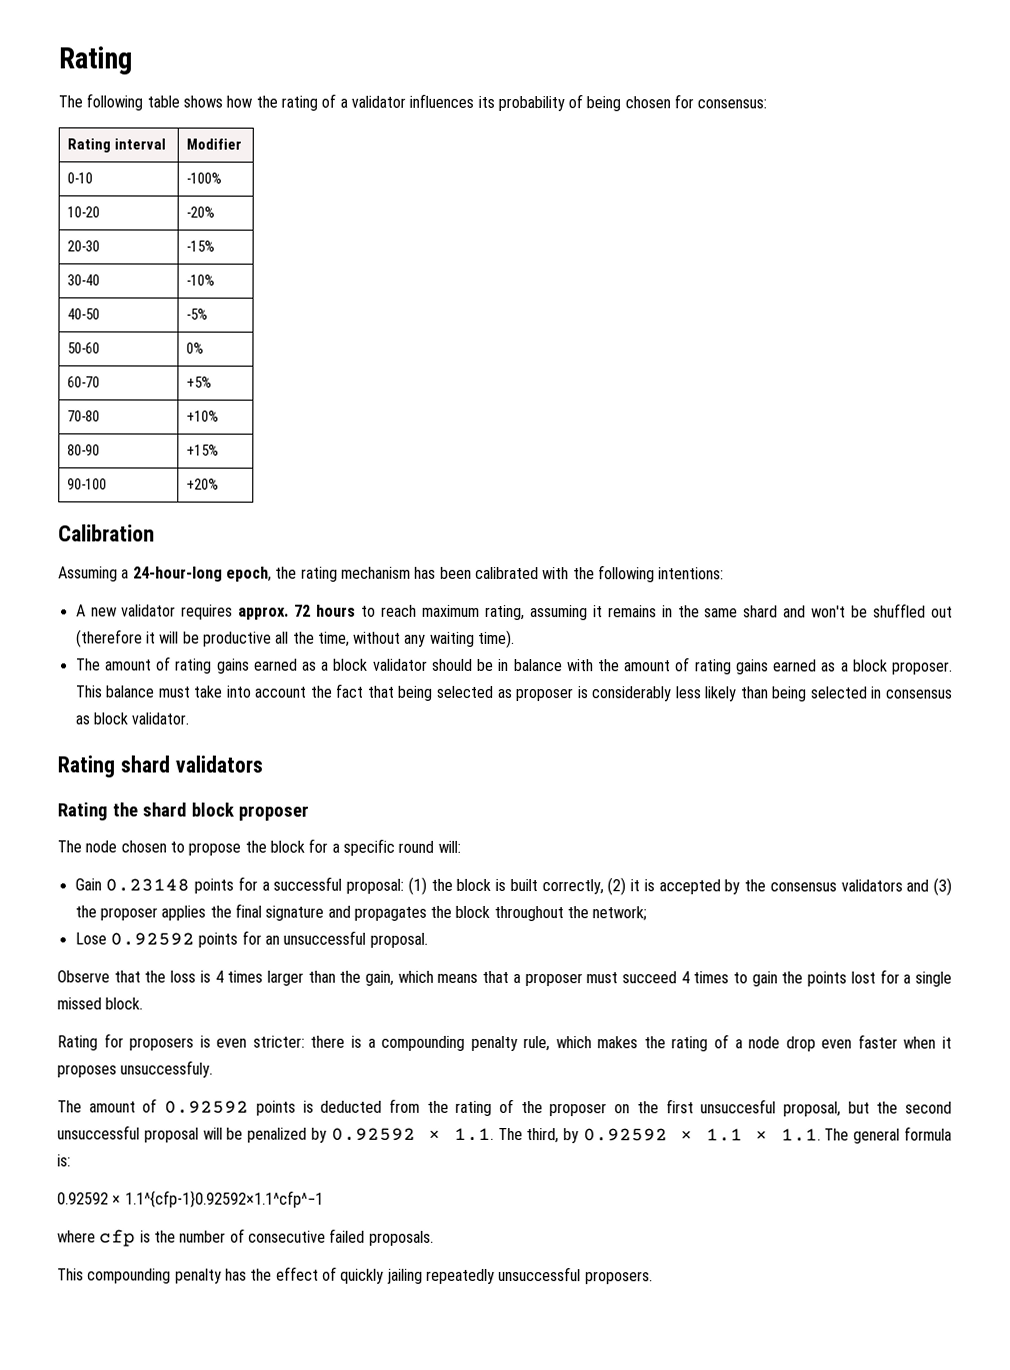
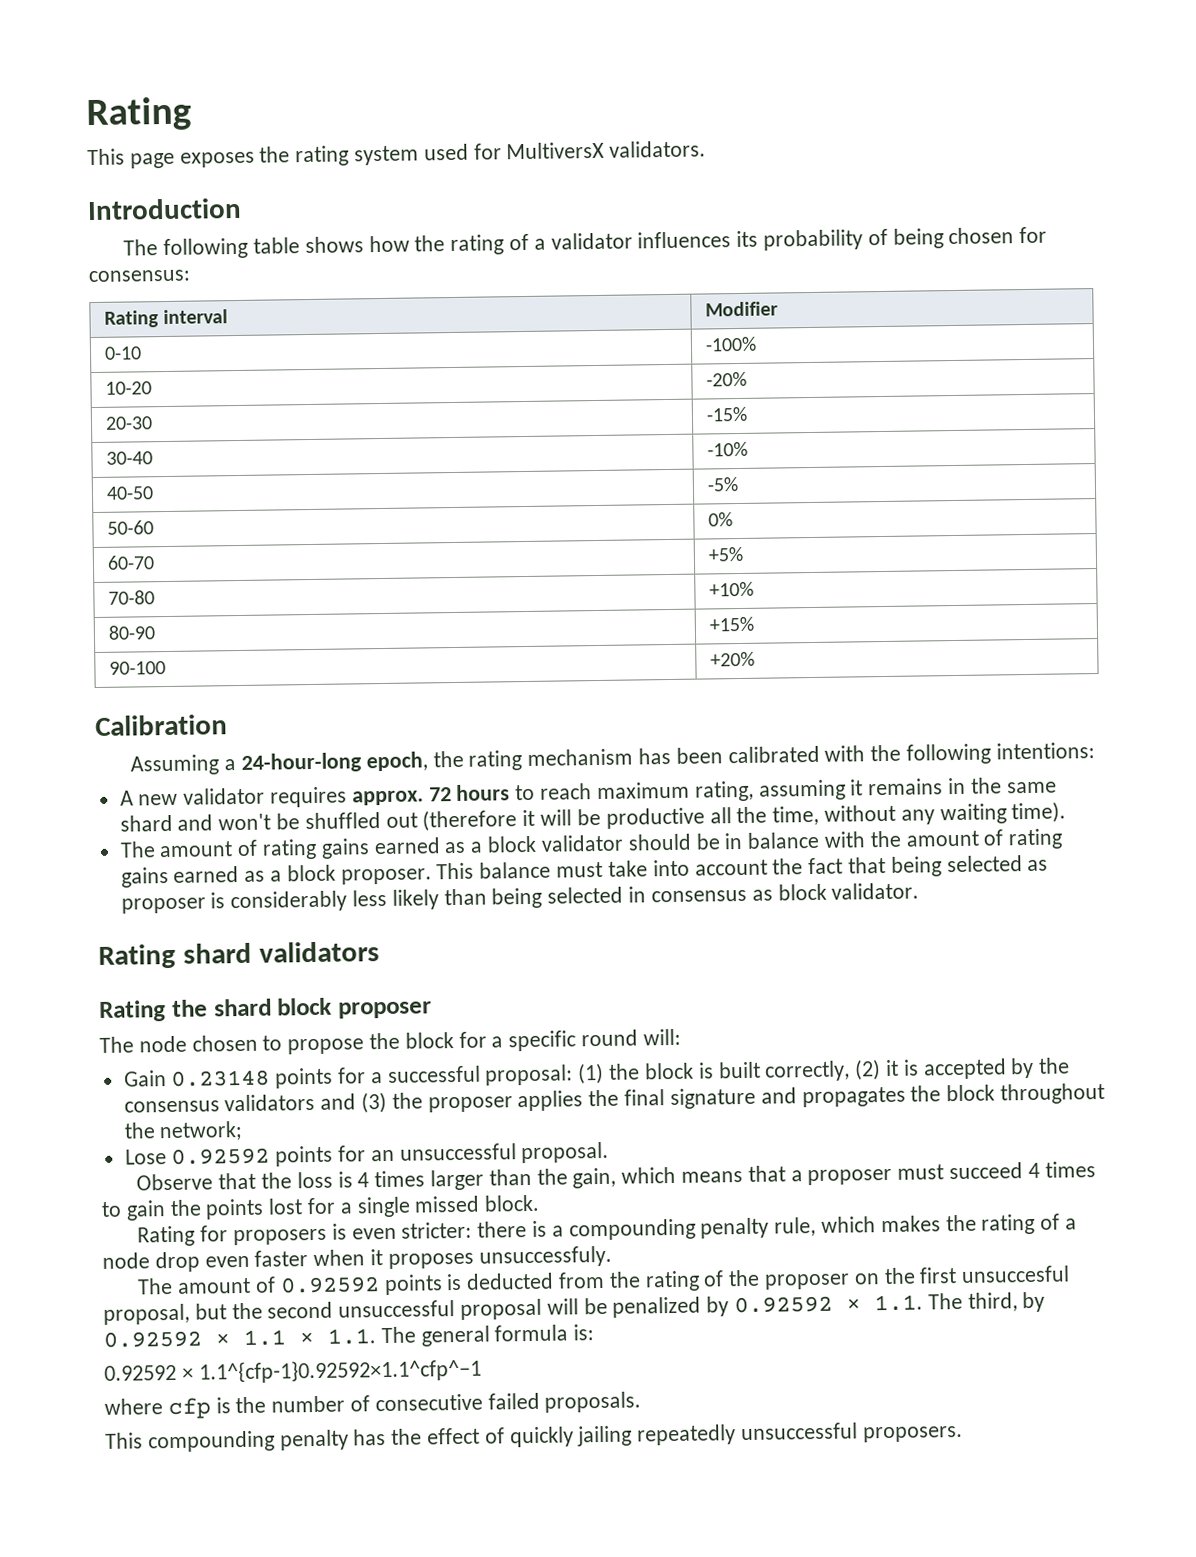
[58,46,132,75] Rating -> [86,96,192,132] [87,140,707,169] [87,197,242,221] Rating // This page exposes the rating system used for MultiversX validators. // Introduction

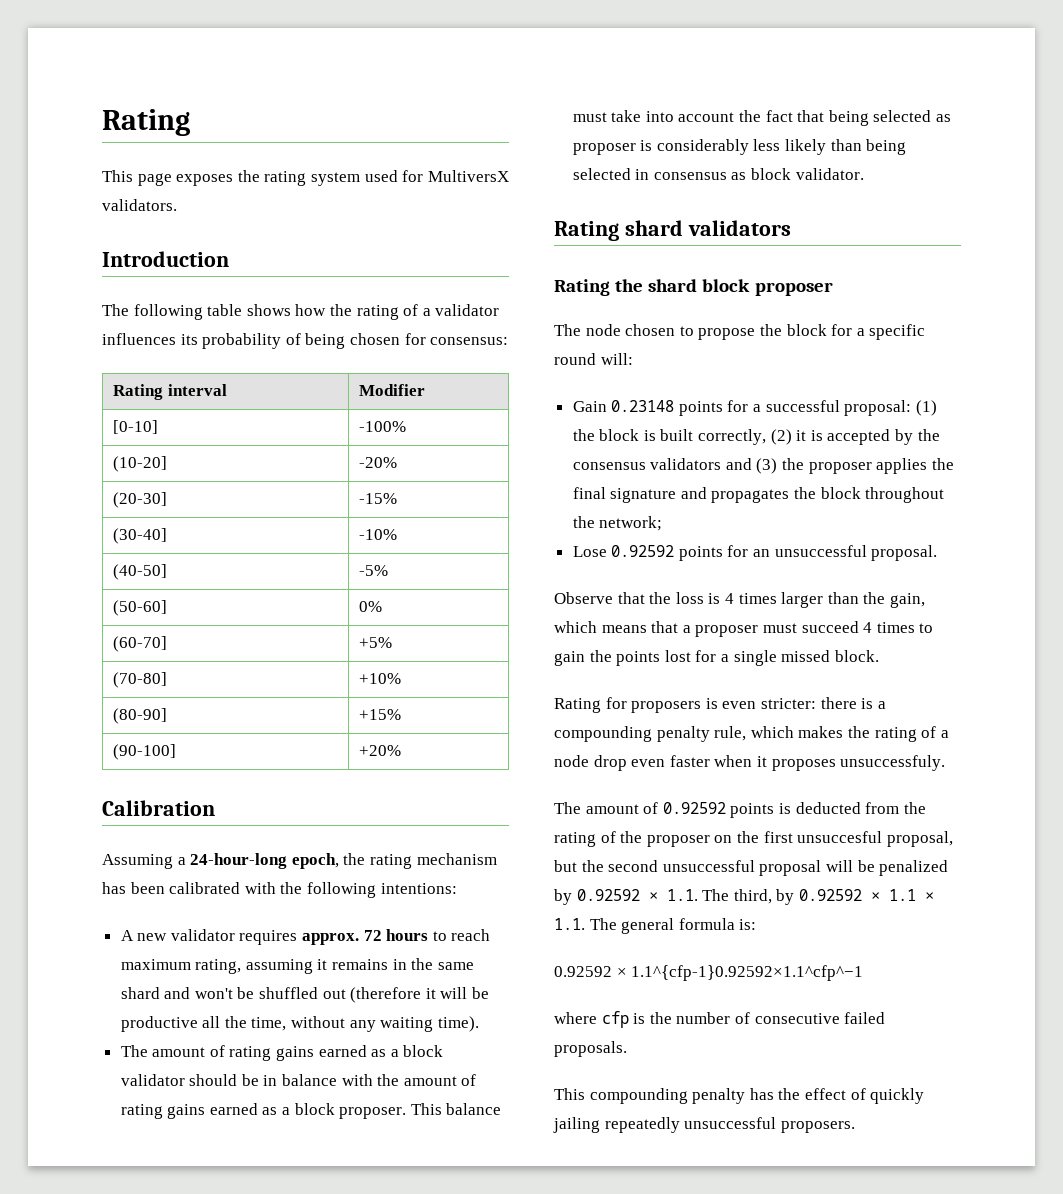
[104,346,143,360] 0-10 -> [113,420,159,434] [0-10]
[105,381,153,395] 10-20 -> [113,456,168,472] (10-20]
[105,416,154,430] 20-30 -> [113,492,168,508] (20-30]
[106,451,154,465] 30-40 -> [113,528,168,544] (30-40]
[106,486,155,500] 40-50 -> [113,564,168,580] (40-50]
[107,520,155,535] 50-60 -> [113,600,168,616] (50-60]
[107,555,156,570] 60-70 -> [113,636,168,652] (60-70]
[108,590,156,605] 70-80 -> [113,672,168,688] (70-80]
[108,625,157,640] 80-90 -> [113,708,168,724] (80-90]
[109,661,167,675] 90-100 -> [113,744,177,760] (90-100]

